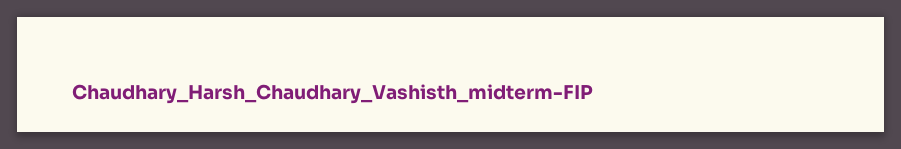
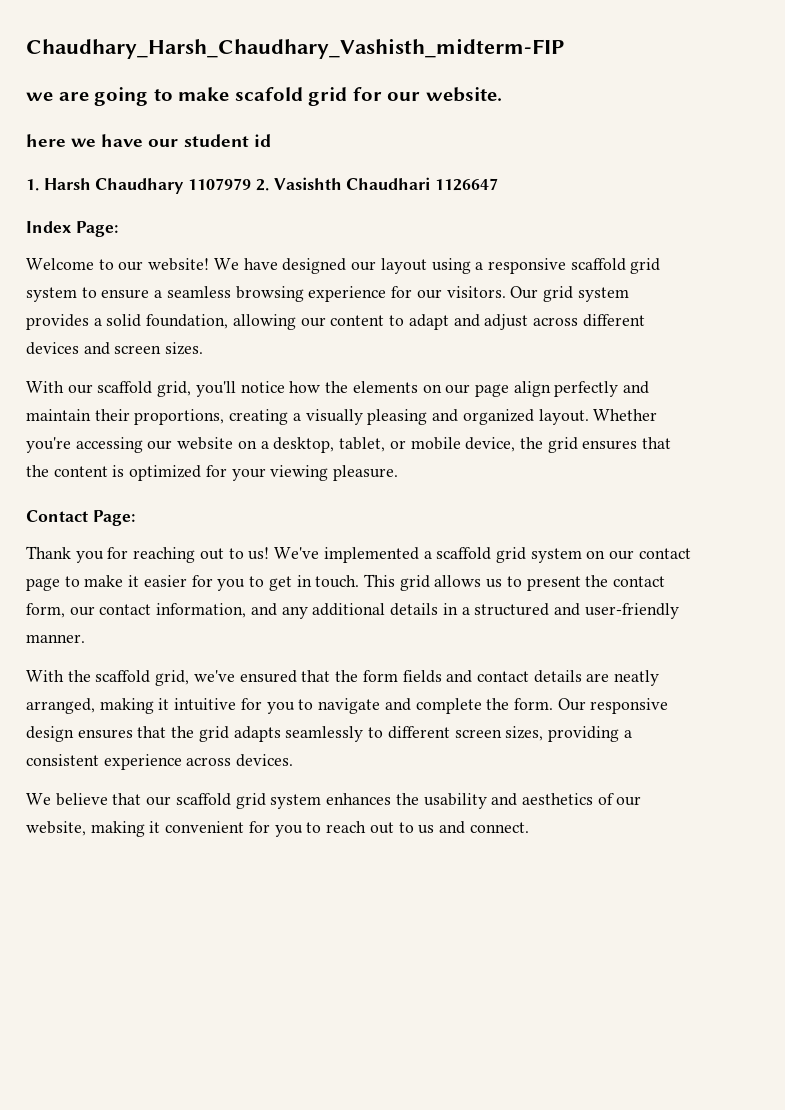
(593, 94) none -> [26,87,502,106] [26,134,271,147] [26,177,499,194] [26,221,118,237] [26,258,661,274] [26,286,629,302] [26,314,645,330] [26,342,204,355] [26,381,650,397] [26,409,658,425] [26,437,672,453] [26,465,399,481] [26,510,135,526] [26,546,691,563] [26,574,666,591] [26,603,679,619] [26,634,85,643] [26,670,660,686] [26,698,669,714] [26,726,632,742] [26,754,294,770] [26,793,642,809] [26,821,529,837] // we are going to make scafold grid for our website. // here we have our student id // 1. Harsh Chaudhary 1107979 2. Vasishth Chaudhari 1126647 // Index Page: // Welcome to our website! We have designed our layout using a responsive scaffold grid system to ensure a seamless browsing experience for our visitors. Our grid system provides a solid foundation, allowing our content to adapt and adjust across different devices and screen sizes. // With our scaffold grid, you'll notice how the elements on our page align perfectly and maintain their proportions, creating a visually pleasing and organized layout. Whether you're accessing our website on a desktop, tablet, or mobile device, the grid ensures that the content is optimized for your viewing pleasure. // Contact Page: // Thank you for reaching out to us! We've implemented a scaffold grid system on our contact page to make it easier for you to get in touch. This grid allows us to present the contact form, our contact information, and any additional details in a structured and user-friendly manner. // With the scaffold grid, we've ensured that the form fields and contact details are neatly arranged, making it intuitive for you to navigate and complete the form. Our responsive design ensures that the grid adapts seamlessly to different screen sizes, providing a consistent experience across devices. // We believe that our scaffold grid system enhances the usability and aesthetics of our website, making it convenient for you to reach out to us and connect.

